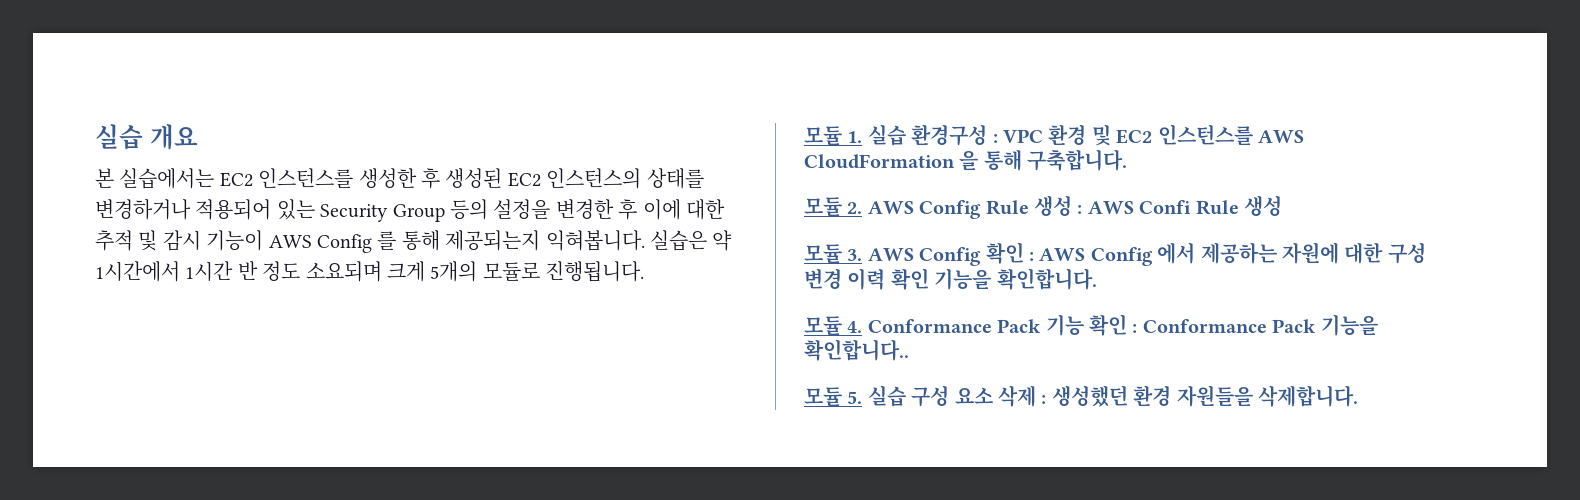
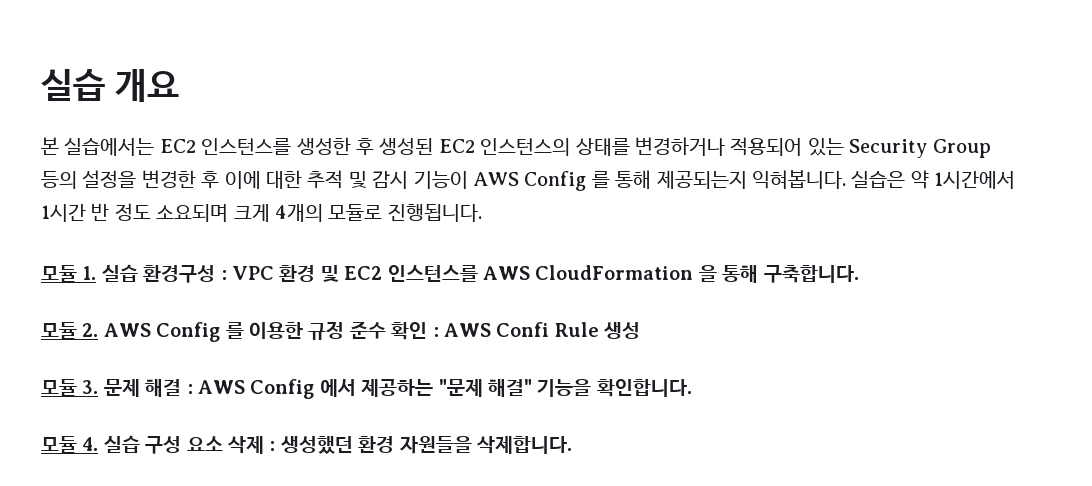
[430,261,478,282] 5개의 -> [275,204,323,222] 4개의
[985,195,1072,216] Rule 생성 -> [225,321,428,340] 를 이용한 규정 준수 확인
[867,242,1024,266] AWS Config 확인 -> [103,379,182,397] 문제 해결
[1282,242,1426,264] [804,268,1097,290] [804,314,1378,336] [804,339,909,361] [804,387,863,406] 자원에 대한 구성 변경 이력 확인 기능을 확인합니다. // 모듈 4. Conformance Pack 기능 확인 : Conformance Pack 기능을 확인합니다.. // 모듈 5. -> [438,379,692,397] [41,436,99,453] "문제 해결" 기능을 확인합니다. // 모듈 4.

